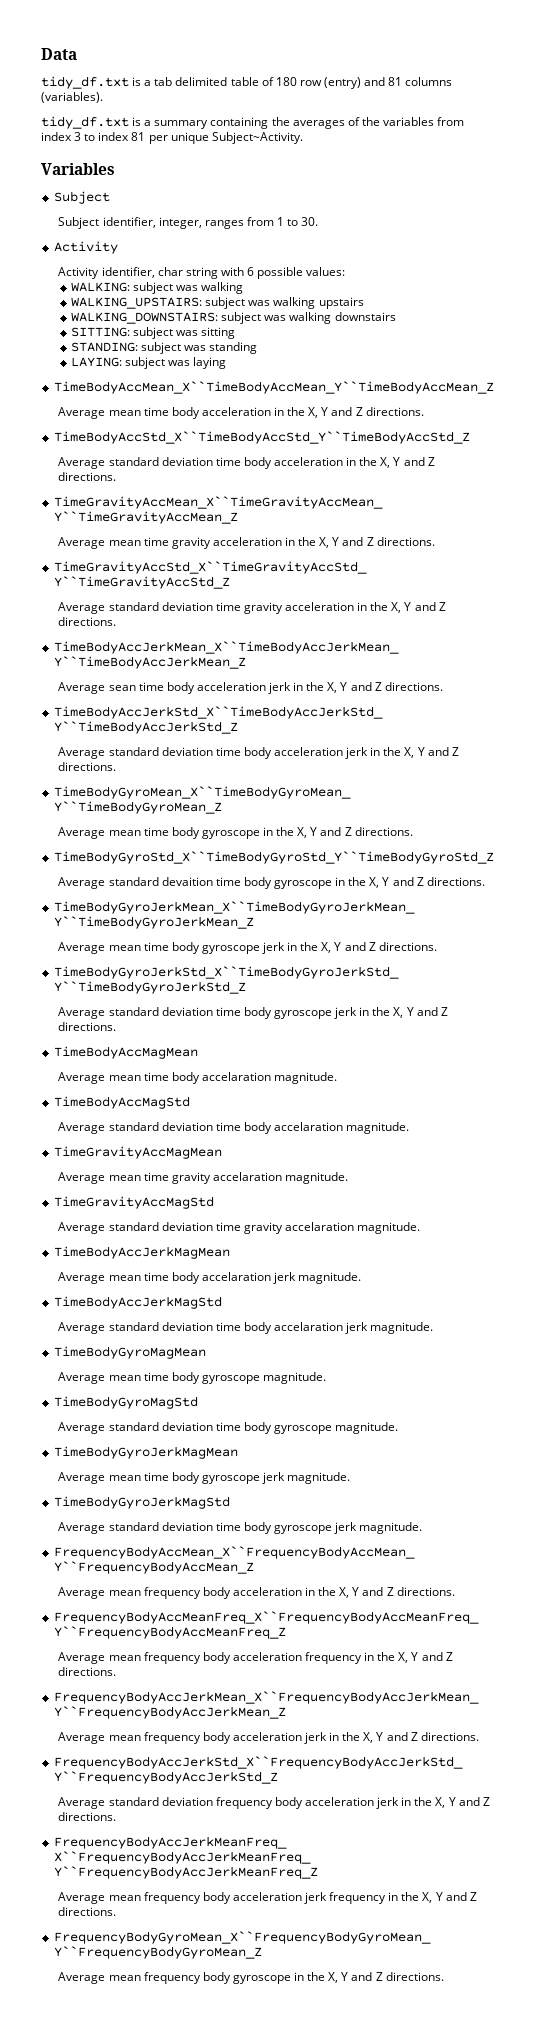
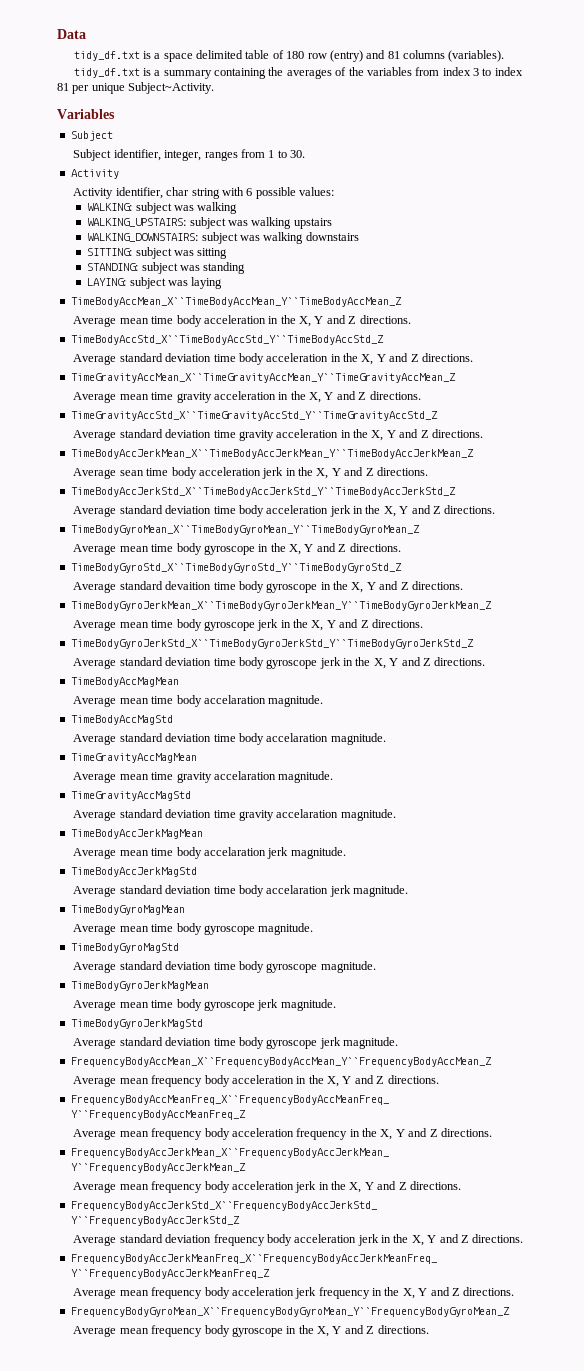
[154,77,173,86] tab -> [163,53,193,62] space

